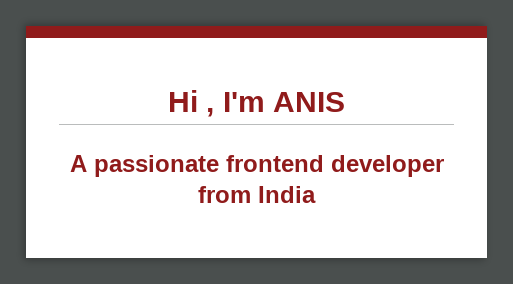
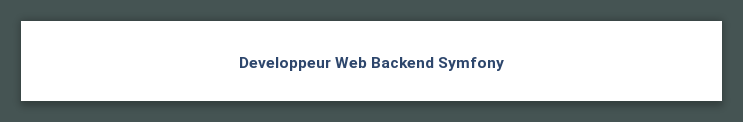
[168,90,345,117] [69,155,444,177] [198,186,316,203] Hi , I'm ANIS // A passionate frontend developer from India -> [238,57,505,71] Developpeur Web Backend Symfony

